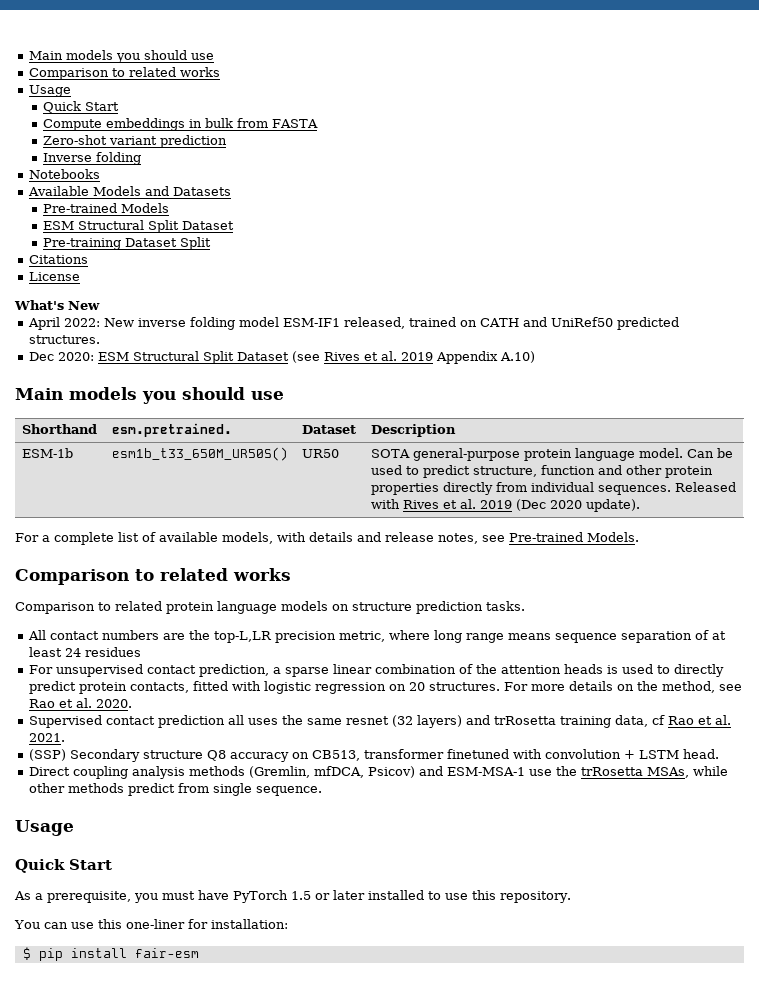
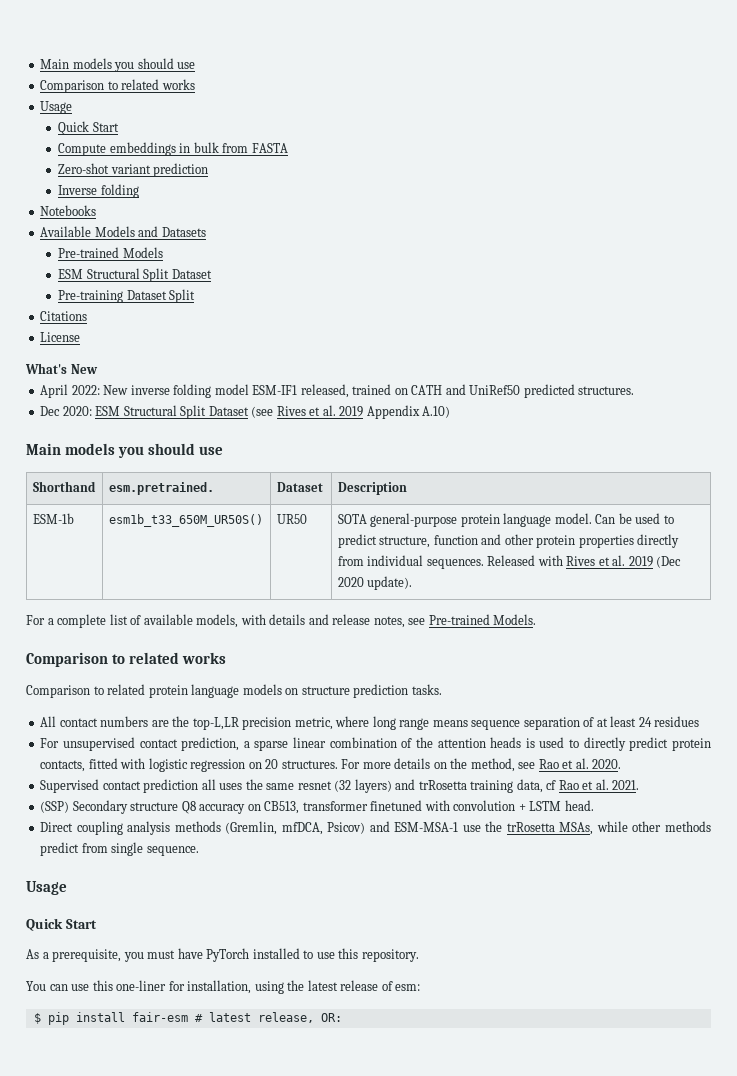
[291,890,365,900] 1.5 or later -> (250, 955) none
[210,919,288,929] installation: -> [187,980,421,994] installation, using the latest release of esm:
(199, 953) none -> [194,1012,342,1023] # latest release, OR:

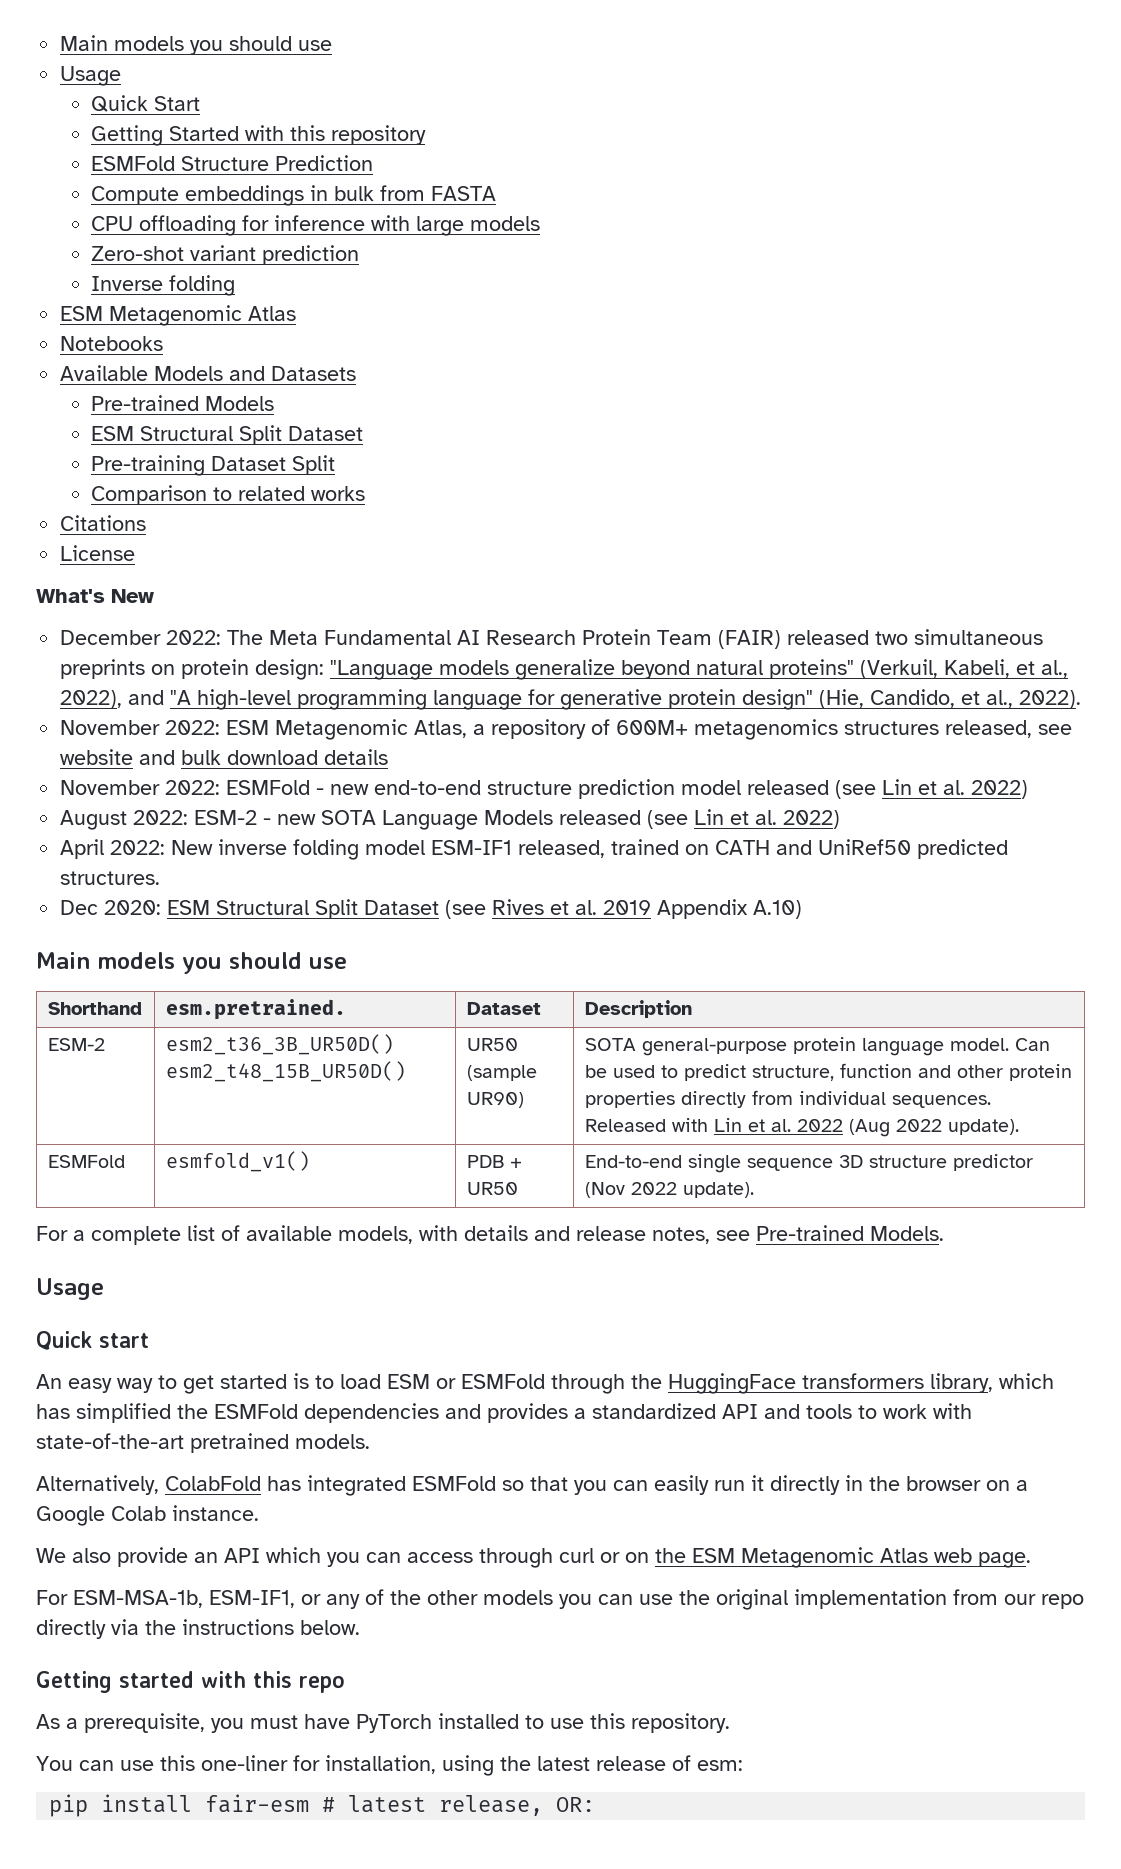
[40,58,196,72] [40,79,195,93] [40,101,73,114] [58,121,119,135] Main models you should use // Comparison to related works // Usage // Quick Start -> [60,35,333,55] [60,66,122,86] [91,95,201,112] [91,125,427,146] [91,155,374,171] Main models you should use // Usage // Quick Start // Getting Started with this repository // ESMFold Structure Prediction
(288, 148) none -> [91,215,541,236] // CPU offloading for inference with large models
(139, 191) none -> [60,305,297,326] // ESM Metagenomic Atlas
(196, 296) none -> [91,485,366,505] // Comparison to related works
(98, 369) none -> [60,629,1044,649] [60,659,1069,680] [60,689,1082,710] [60,719,1073,740] [60,749,389,765] [60,779,1029,799] [60,809,841,830] // December 2022: The Meta Fundamental AI Research Protein Team (FAIR) released two simultaneous preprints on protein design: "Language models generalize beyond natural proteins" (Verkuil, Kabeli, et al., 2022), and "A high-level programming language for generative protein design" (Hie, Candido, et al., 2022). // November 2022: ESM Metagenomic Atlas, a repository of 600M+ metagenomics structures released, see website and bulk download details // November 2022: ESMFold - new end-to-end structure prediction model released (see Lin et al. 2022) // August 2022: ESM-2 - new SOTA Language Models released (see Lin et al. 2022)
[32,513,74,524] [108,514,263,527] [276,514,307,524] ESM-1b | esm1b_t33_650M_UR50S() | UR50 -> [47,1038,105,1051] [165,1034,394,1055] [165,1061,406,1082] [466,1038,518,1051] [466,1065,537,1081] [466,1092,524,1108] ESM-2 | esm2_t36_3B_UR50D() esm2_t48_15B_UR50D() | UR50 (sample UR90)
[566,555,682,568] [337,577,364,587] Rives et al. 2019 (Dec 2020 -> [713,1118,1019,1137] [47,1155,125,1168] [165,1151,310,1172] [466,1155,522,1168] [466,1182,518,1195] [584,1154,1033,1173] [584,1182,677,1198] Lin et al. 2022 (Aug 2022 update). // ESMFold | esmfold_v1() | PDB + UR50 | End-to-end single sequence 3D structure predictor (Nov 2022
[26,652,227,667] [26,684,442,698] [40,716,700,730] [40,737,711,751] [40,758,622,772] [40,779,640,793] [40,800,594,814] [40,821,711,835] [40,842,199,856] [26,881,67,895] [26,918,97,931] Comparison to related works // Comparison to related protein language models on structure prediction tasks. // All contact numbers are the top-L,LR precision metric, where long range means sequence separation of at least 24 residues // For unsupervised contact prediction, a sparse linear combination of the attention heads is used to directly predict protein contacts, fitted with logistic regression on 20 structures. For more details on the method, see Rao et al. 2020. // Supervised contact prediction all uses the same resnet (32 layers) and trRosetta training data, cf Rao et al. 2021. // (SSP) Secondary structure Q8 accuracy on CB513, transformer finetuned with convolution + LSTM head. // Direct coupling analysis methods (Gremlin, mfDCA, Psicov) and ESM-MSA-1 use the trRosetta MSAs, while other methods predict from single sequence. // Usage // Quick Start -> [36,1278,104,1300] [36,1331,149,1350] [36,1373,1054,1394] [36,1403,972,1423] [36,1433,370,1453] [36,1475,1028,1496] [36,1505,259,1526] [36,1547,1031,1568] [36,1589,1084,1610] [36,1619,360,1639] [36,1671,345,1693] Usage // Quick start // An easy way to get started is to load ESM or ESMFold through the HuggingFace transformers library, which has simplified the ESMFold dependencies and provides a standardized API and tools to work with state-of-the-art pretrained models. // Alternatively, ColabFold has integrated ESMFold so that you can easily run it directly in the browser on a Google Colab instance. // We also provide an API which you can access through curl or on the ESM Metagenomic Atlas web page. // For ESM-MSA-1b, ESM-IF1, or any of the other models you can use the original implementation from our repo directly via the instructions below. // Getting started with this repo
[33,1013,41,1024] $ -> (743, 1765) none

